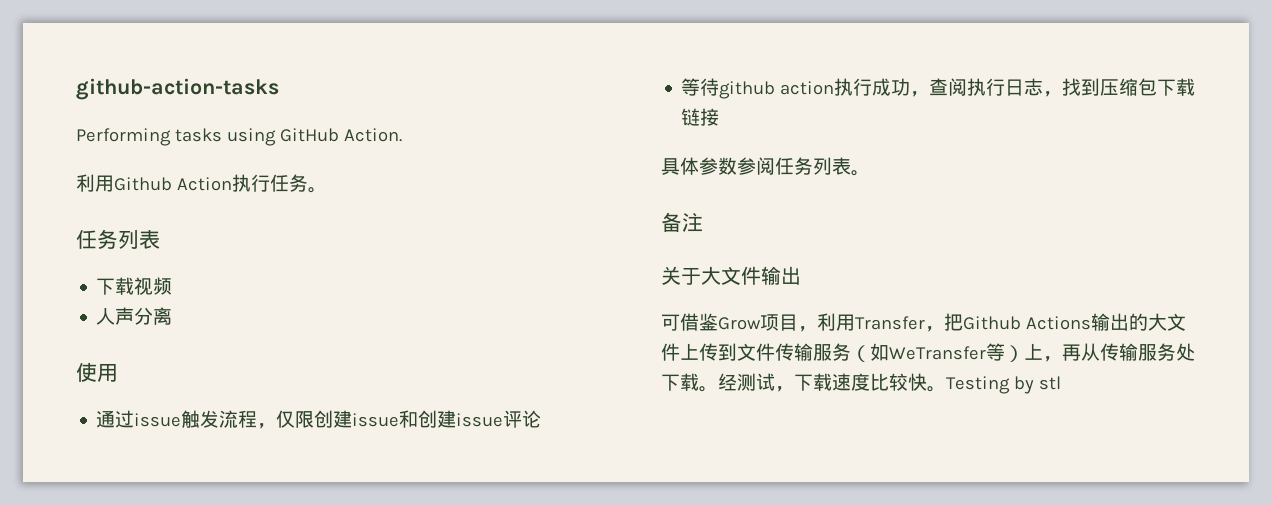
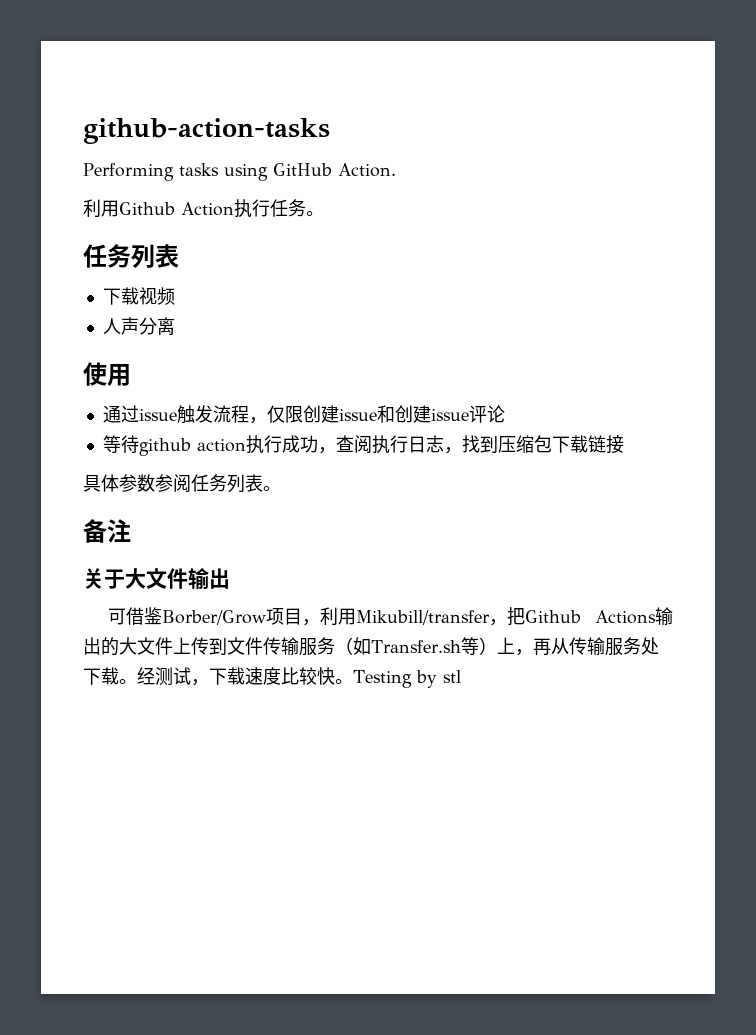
[718,317,761,330] Grow -> [161,610,266,625] Borber/Grow
[855,316,925,330] Transfer -> [355,610,490,625] Mikubill/transfer
[889,346,986,360] WeTransfer -> [371,640,461,653] Transfer.sh

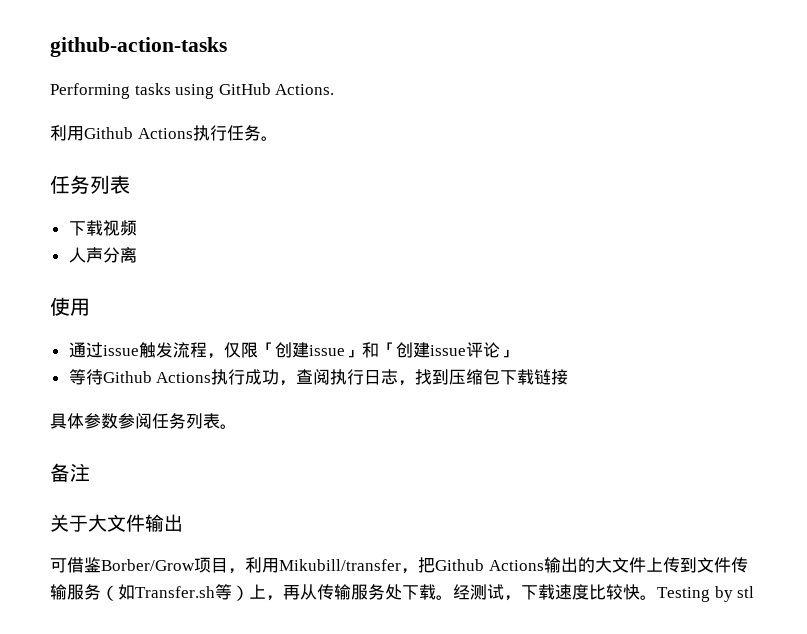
[338,163,396,177] Action. -> [275,84,335,95] Actions.
[181,202,234,216] Action -> [137,128,193,139] Actions
[302,405,395,423] 创建issue和 -> [257,342,396,358] 「创建issue」和「
(505, 414) none -> [499,349,517,358] 」
[138,438,246,456] github action -> [102,371,212,383] Github Actions

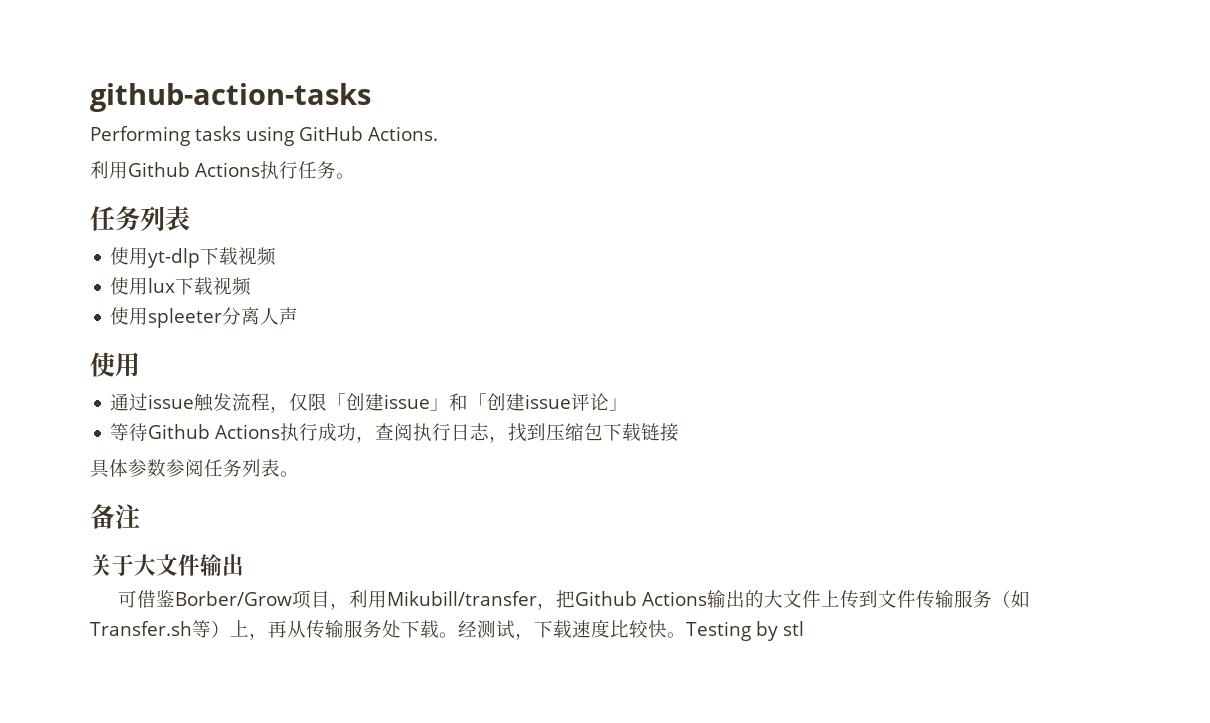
[68,220,137,236] 下载视频 // -> [110,247,277,268] [110,277,252,296] [110,307,261,328] 使用yt-dlp下载视频 // 使用lux下载视频 // 使用spleeter分离
[102,247,137,263] 分离 -> (299, 316) none

